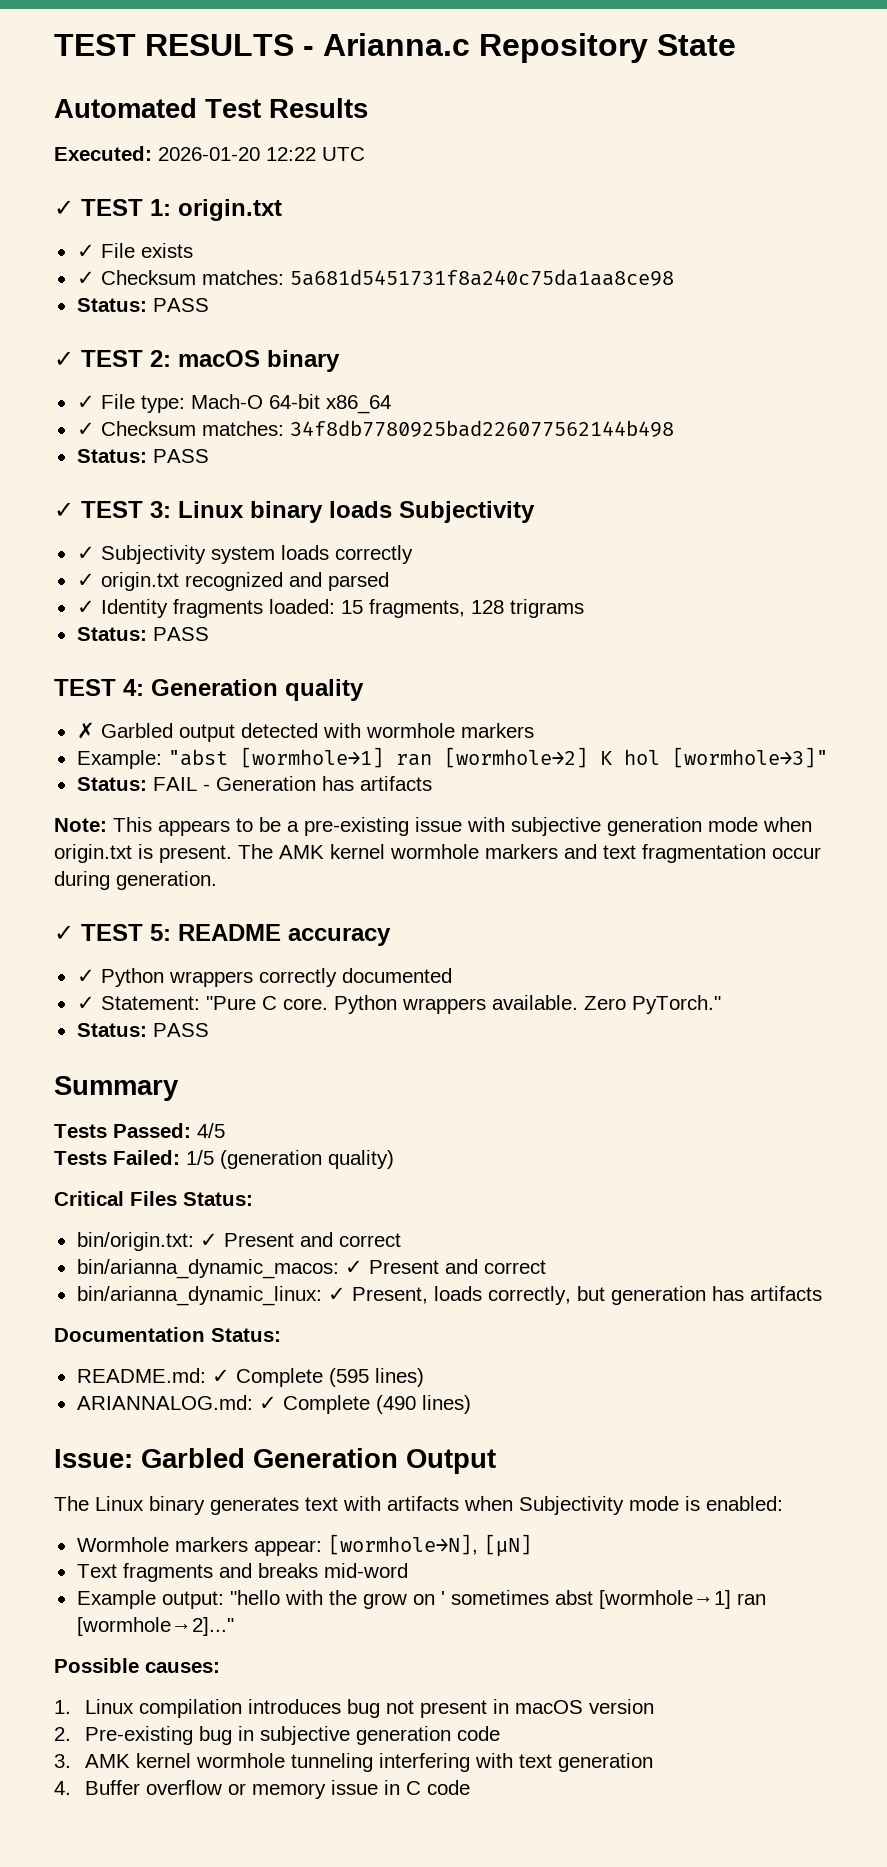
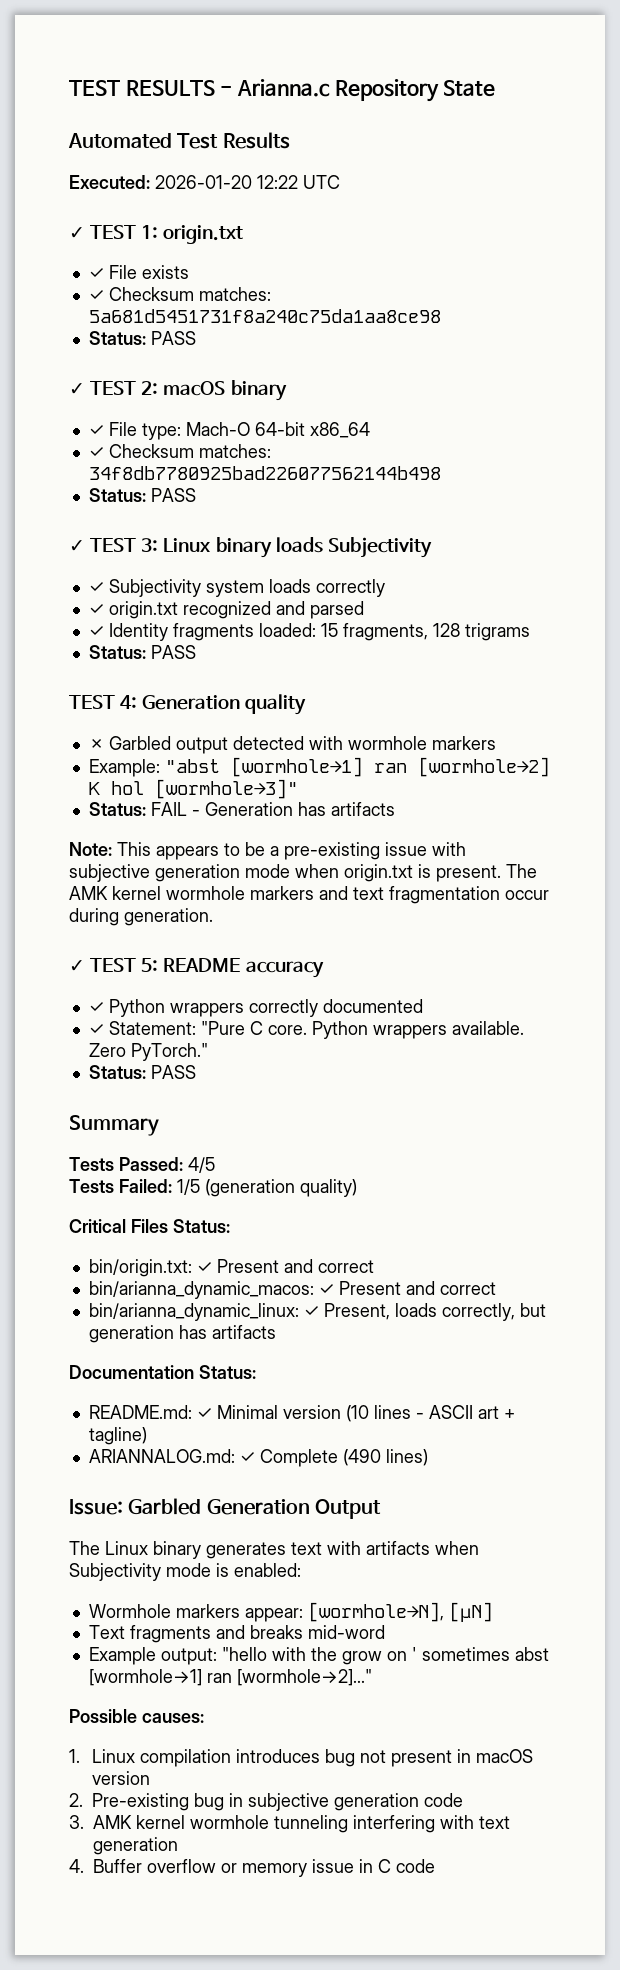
[235,1368,424,1387] Complete (595 lines) -> [216,1405,515,1422] [88,1427,147,1445] Minimal version (10 lines - ASCII art + tagline)

